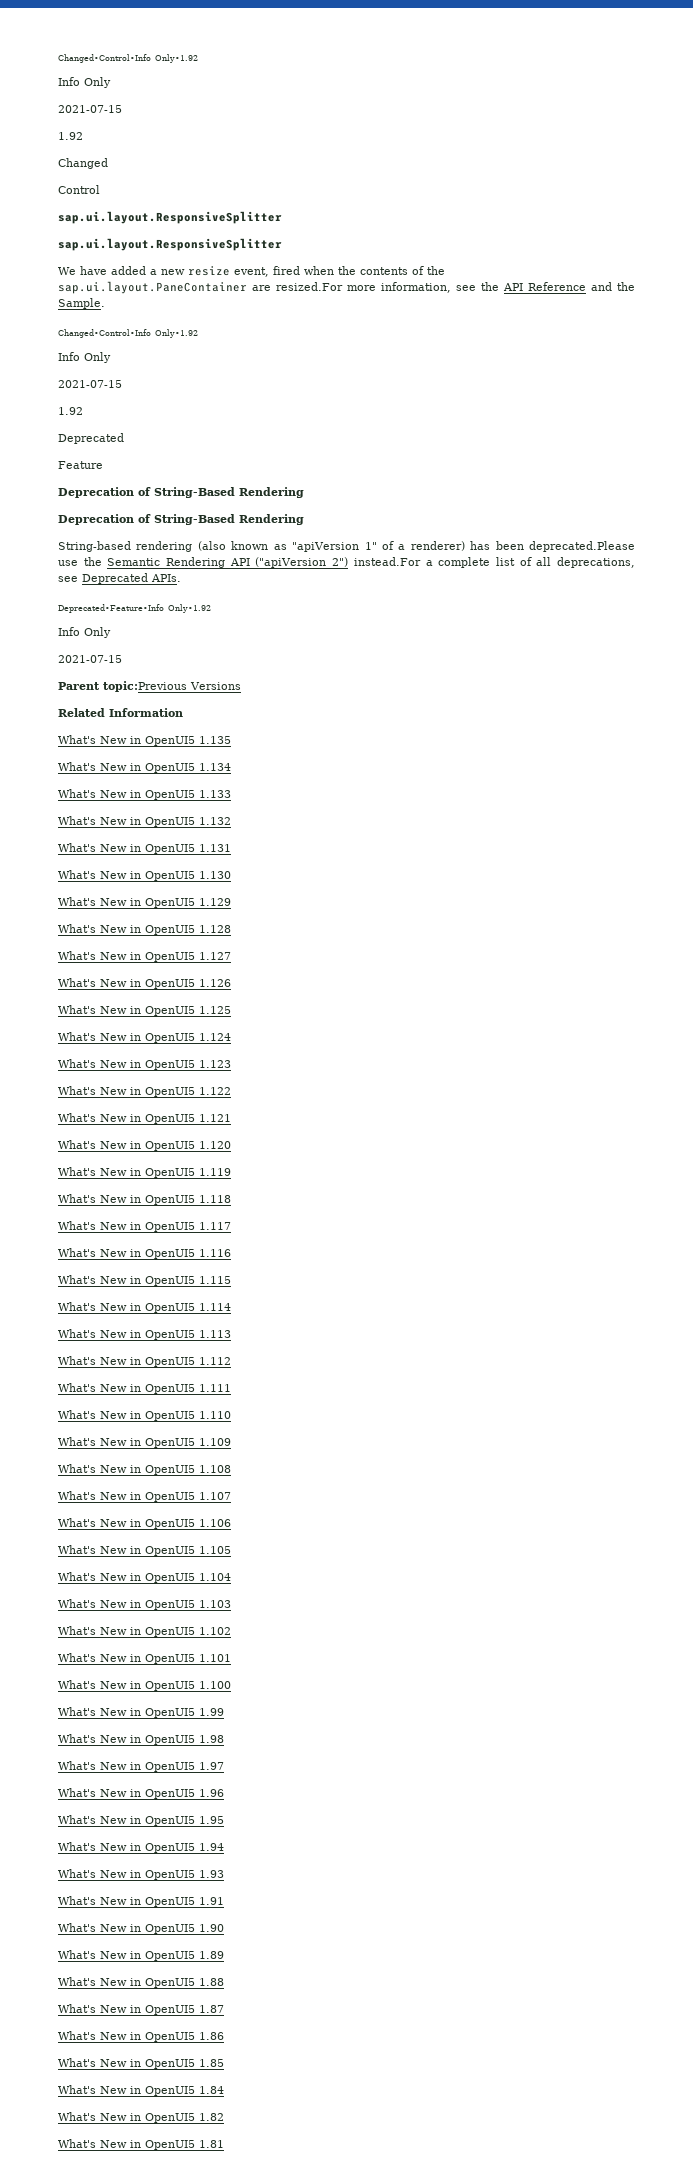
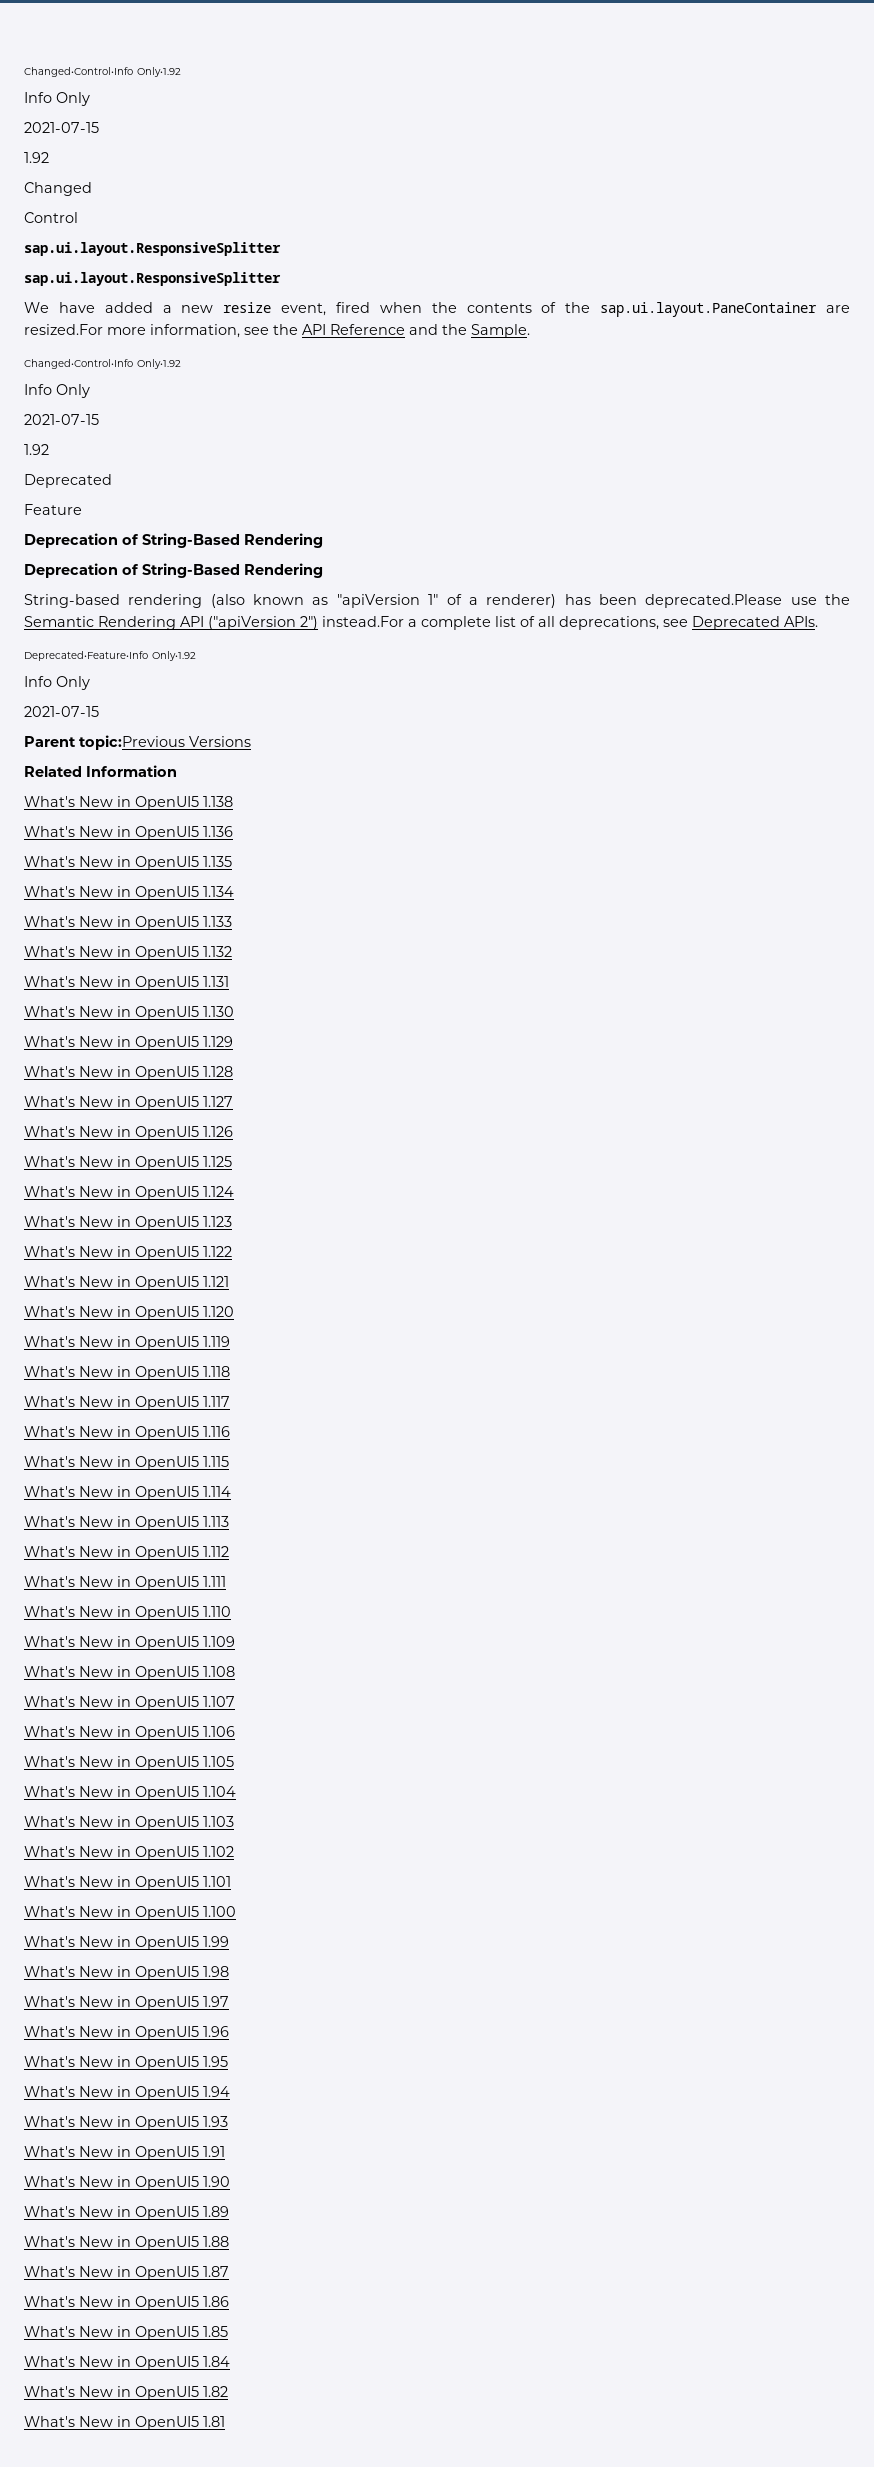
(183, 712) none -> [24,796,233,810] [24,826,233,840] // What's New in OpenUI5 1.138 // What's New in OpenUI5 1.136

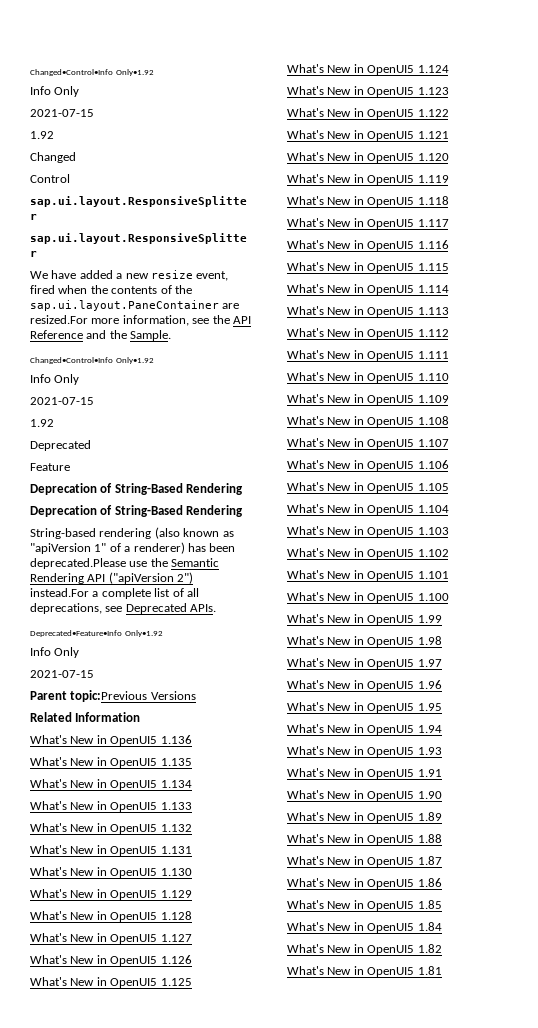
[24,796,233,810] // What's New in OpenUI5 1.138 -> (141, 717) none

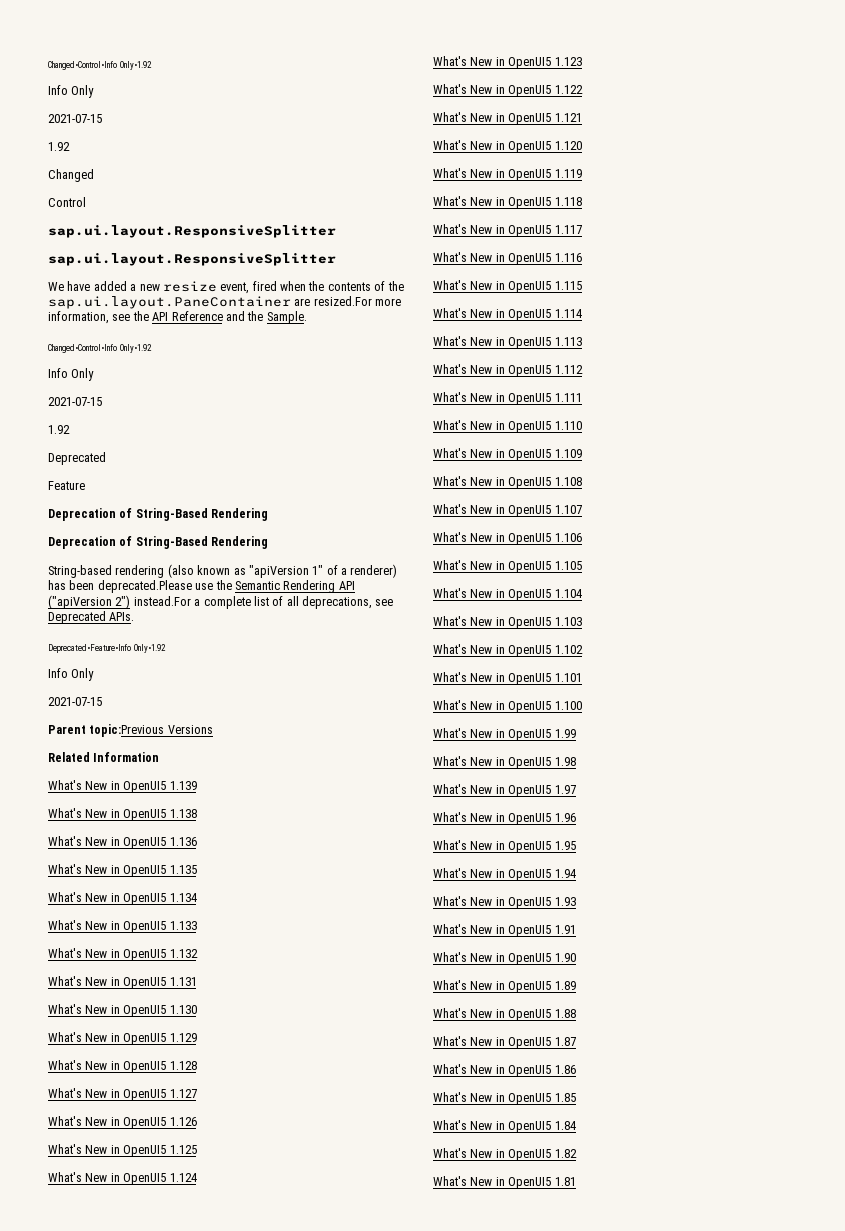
(141, 717) none -> [48,780,197,793] [48,808,197,821] // What's New in OpenUI5 1.139 // What's New in OpenUI5 1.138

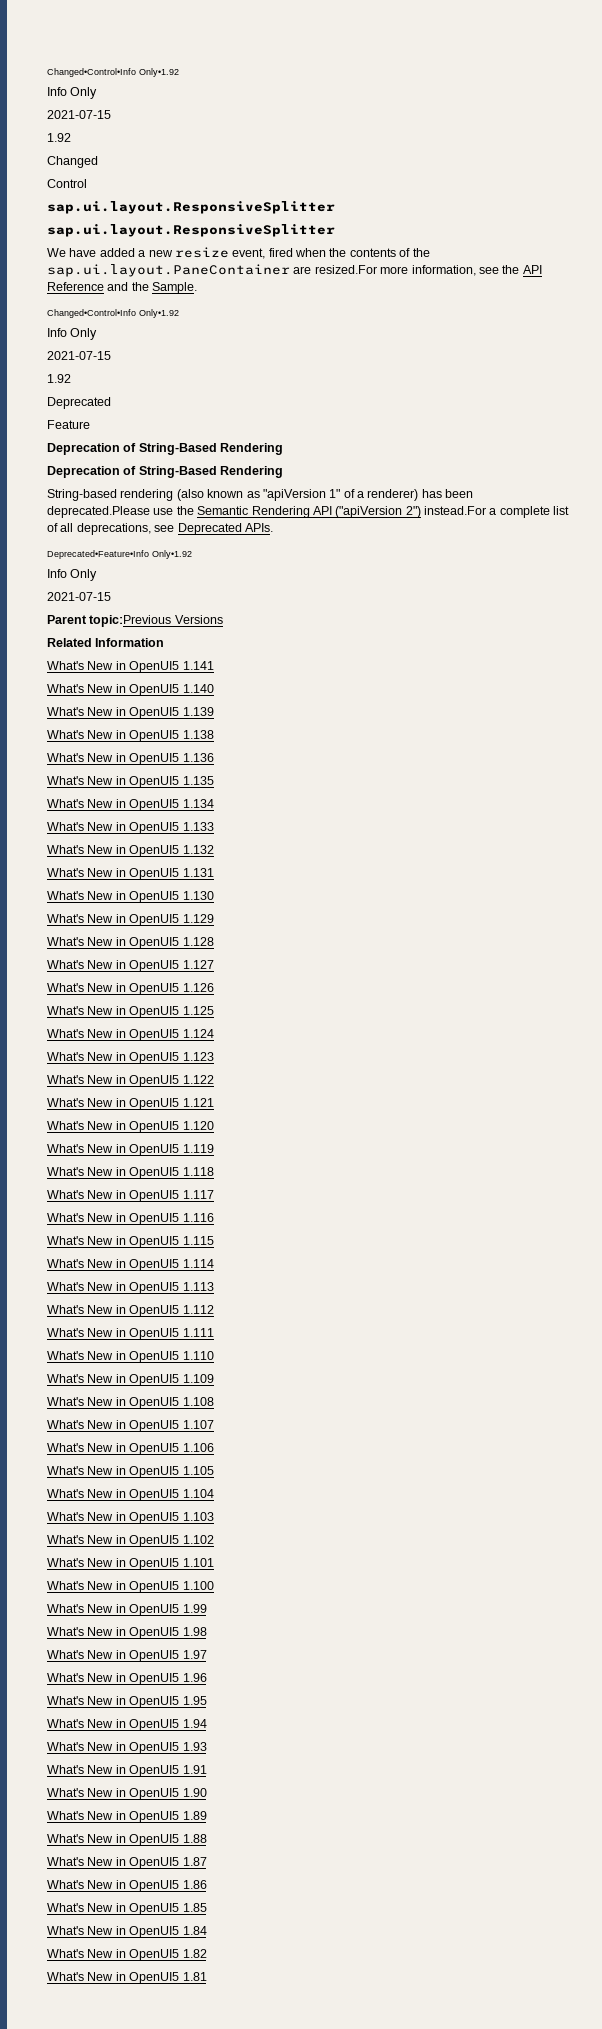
(160, 757) none -> [47,661,214,673] [47,684,214,696] // What's New in OpenUI5 1.141 // What's New in OpenUI5 1.140

